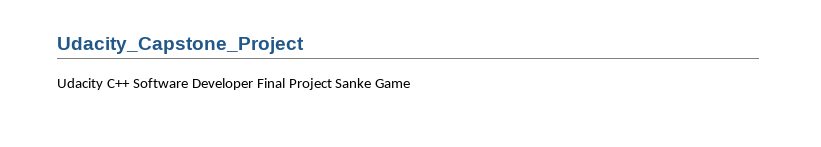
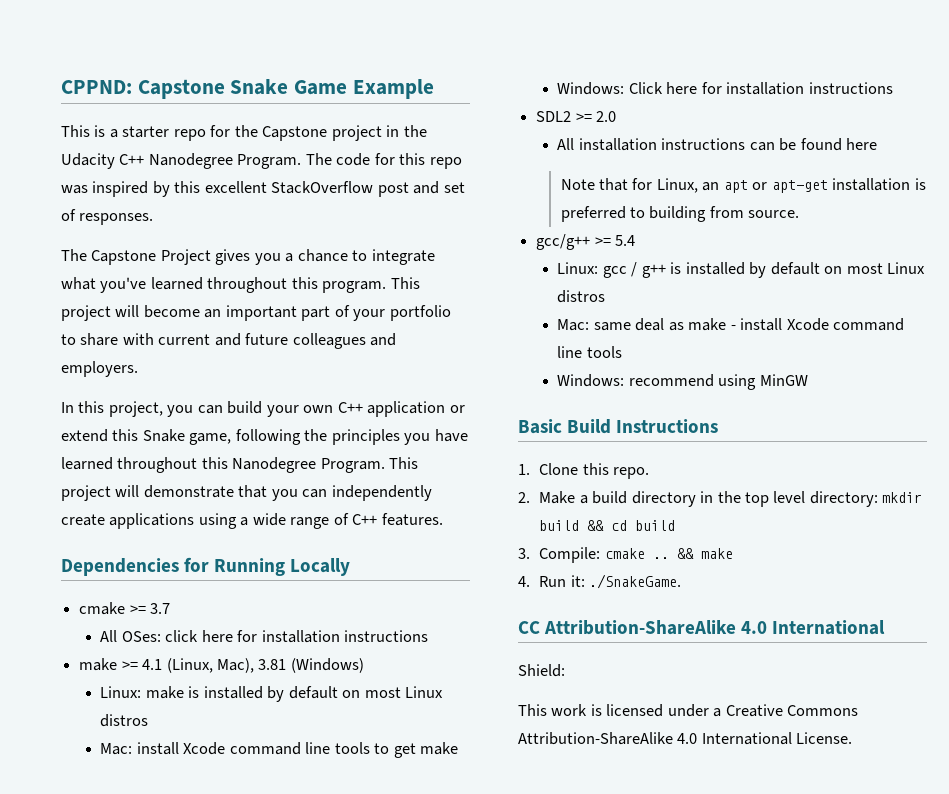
[57,37,304,54] [57,78,411,90] Udacity_Capstone_Project // Udacity C++ Software Developer Final Project Sanke Game -> [61,79,434,99] [61,125,427,141] [61,153,462,169] [61,181,465,197] [61,209,154,225] [61,249,435,265] [61,277,420,293] [61,305,451,321] [61,333,397,349] [61,361,138,377] [61,401,465,417] [61,429,468,445] [61,457,419,473] [61,485,432,501] [61,513,443,529] [61,557,351,576] [79,602,171,615] [100,630,429,643] [79,658,364,673] [100,686,444,702] [100,714,149,727] [100,742,459,758] [557,82,893,95] [536,111,617,122] [557,138,878,151] [560,178,926,193] [560,206,800,222] [536,234,636,250] [557,262,925,278] [557,290,606,303] [557,318,905,331] [557,346,622,358] [557,374,808,390] [518,419,719,434] [518,463,650,479] [518,491,923,507] [539,520,676,531] [518,547,733,563] [518,574,682,589] [518,620,886,635] [518,664,565,677] [518,704,859,717] [518,732,853,745] CPPND: Capstone Snake Game Example // This is a starter repo for the Capstone project in the Udacity C++ Nanodegree Program. The code for this repo was inspired by this excellent StackOverflow post and set of responses. // The Capstone Project gives you a chance to integrate what you've learned throughout this program. This project will become an important part of your portfolio to share with current and future colleagues and employers. // In this project, you can build your own C++ application or extend this Snake game, following the principles you have learned throughout this Nanodegree Program. This project will demonstrate that you can independently create applications using a wide range of C++ features. // Dependencies for Running Locally // cmake >= 3.7 // All OSes: click here for installation instructions // make >= 4.1 (Linux, Mac), 3.81 (Windows) // Linux: make is installed by default on most Linux distros // Mac: install Xcode command line tools to get make // Windows: Click here for installation instructions // SDL2 >= 2.0 // All installation instructions can be found here // Note that for Linux, an apt or apt-get installation is preferred to building from source. // gcc/g++ >= 5.4 // Linux: gcc / g++ is installed by default on most Linux distros // Mac: same deal as make - install Xcode command line tools // Windows: recommend using MinGW // Basic Build Instructions // 1. Clone this repo. // 2. Make a build directory in the top level directory: mkdir build && cd build // 3. Compile: cmake .. && make // 4. Run it: ./SnakeGame. // CC Attribution-ShareAlike 4.0 International // Shield: // This work is licensed under a Creative Commons Attribution-ShareAlike 4.0 International License.

